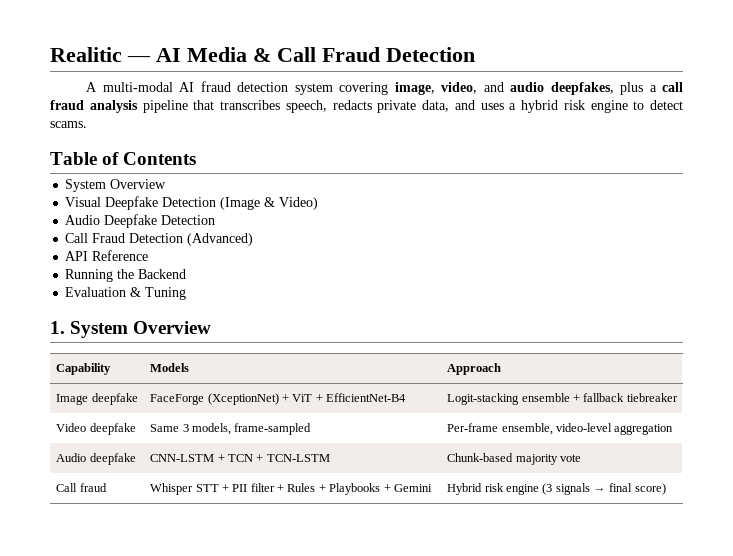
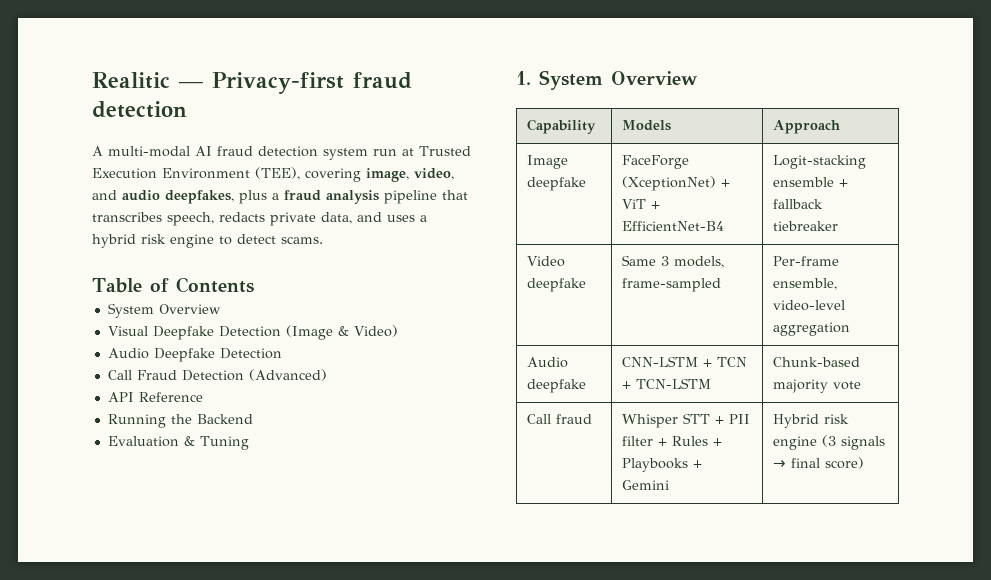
[156,47,475,62] AI Media & Call Fraud Detection -> [212,72,412,94] [92,101,187,118] Privacy-first fraud detection
(333, 89) none -> [373,146,471,156] [92,167,300,180] run at Trusted Execution Environment (TEE),
[661,82,683,92] call -> (279, 196) none

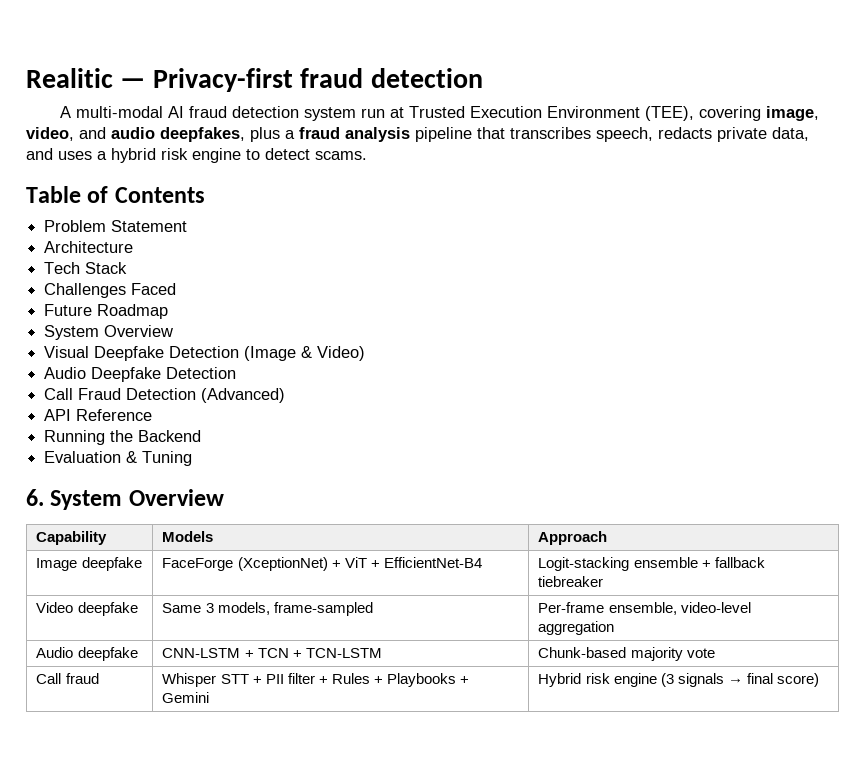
(254, 285) none -> [44,220,188,232] [44,241,134,253] [44,262,128,274] [44,283,177,298] [44,304,169,319] // Problem Statement // Architecture // Tech Stack // Challenges Faced // Future Roadmap
[516,71,531,85] 1. -> [26,489,44,506] 6.

